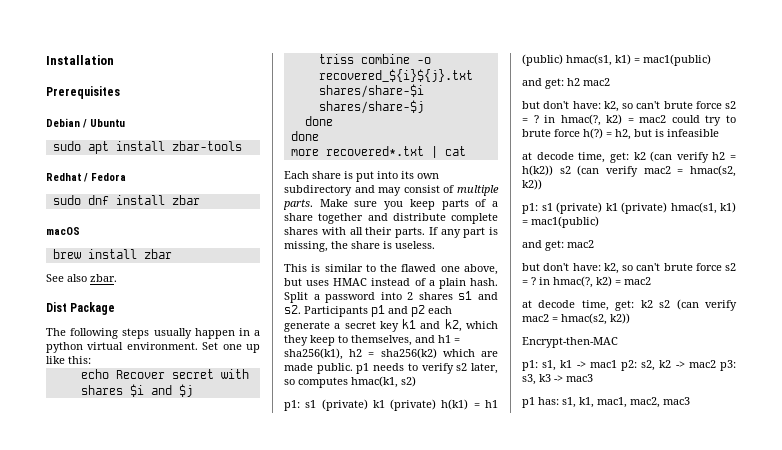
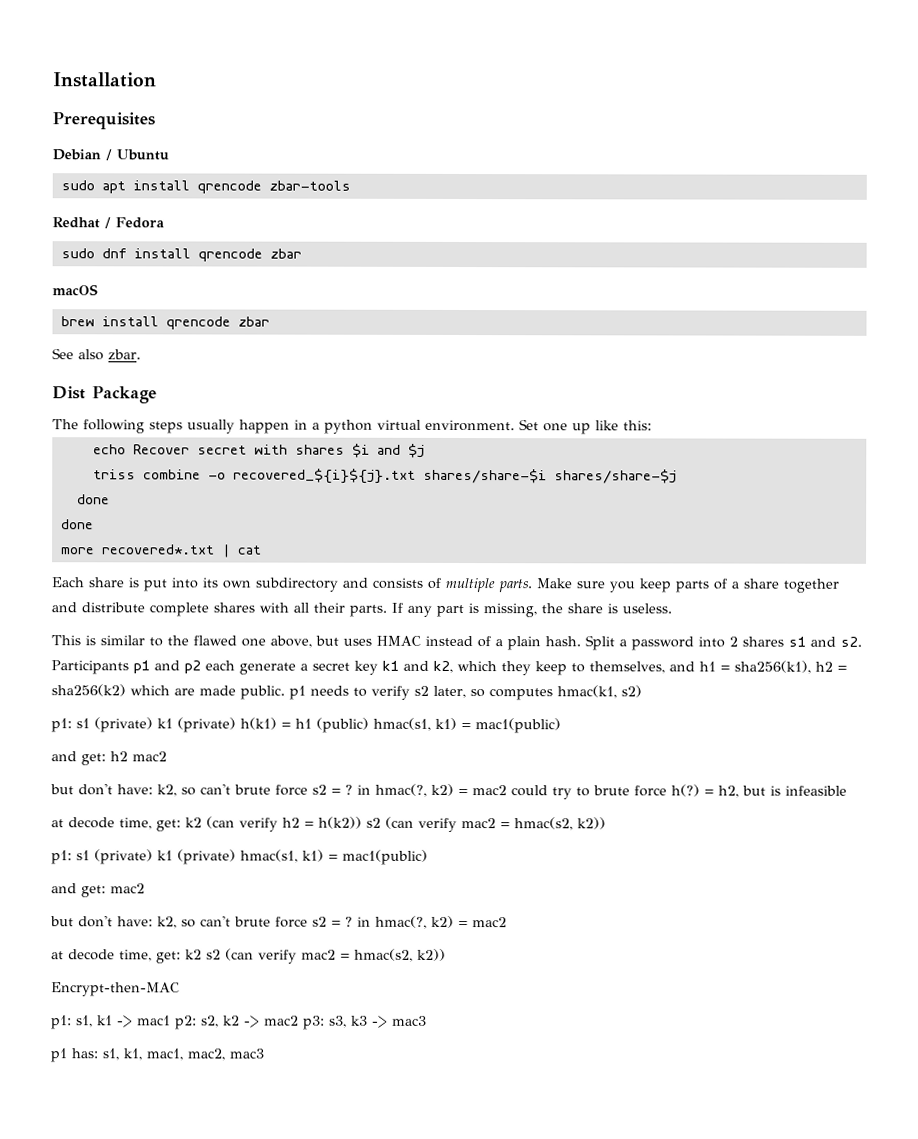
(165, 146) none -> [196,180,262,194] qrencode
(165, 200) none -> [197,248,263,262] qrencode
(137, 254) none -> [165,316,231,330] qrencode
[378,185,440,196] may consist -> [372,577,423,589] consists

